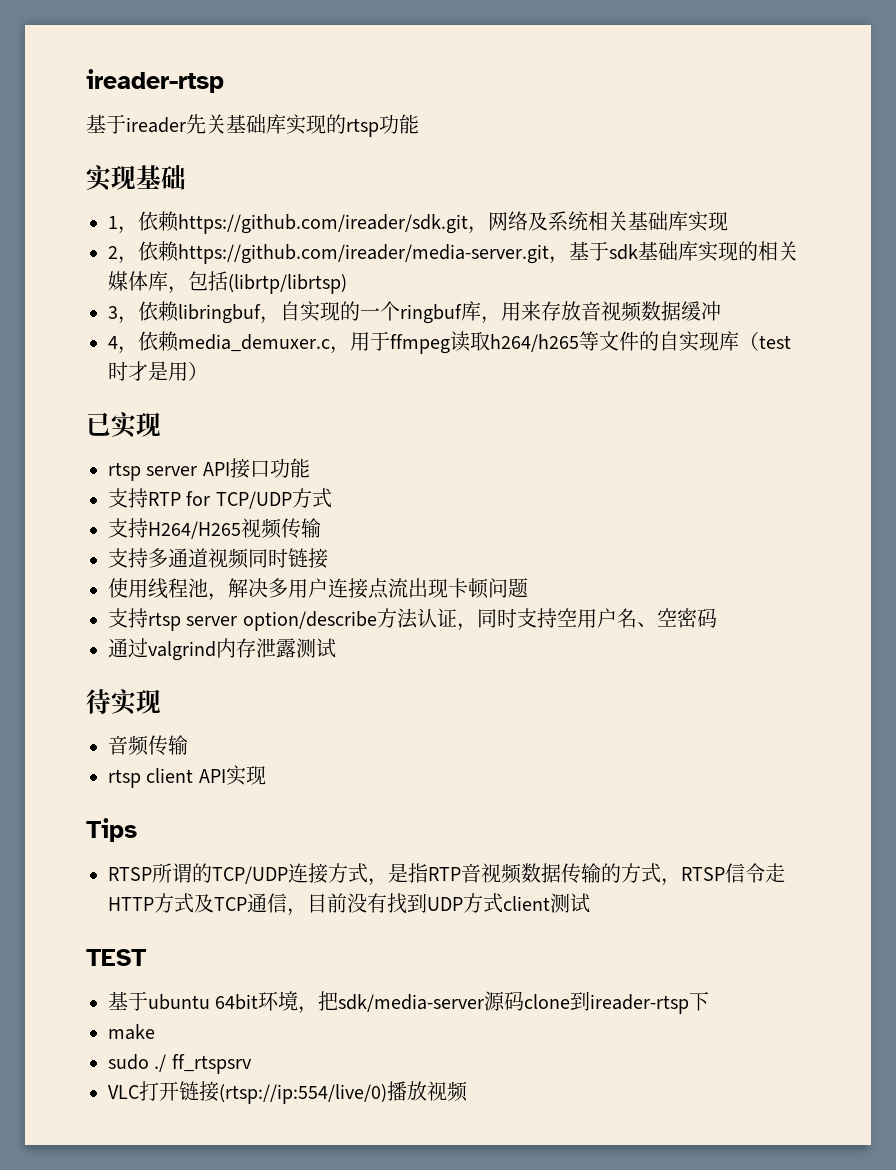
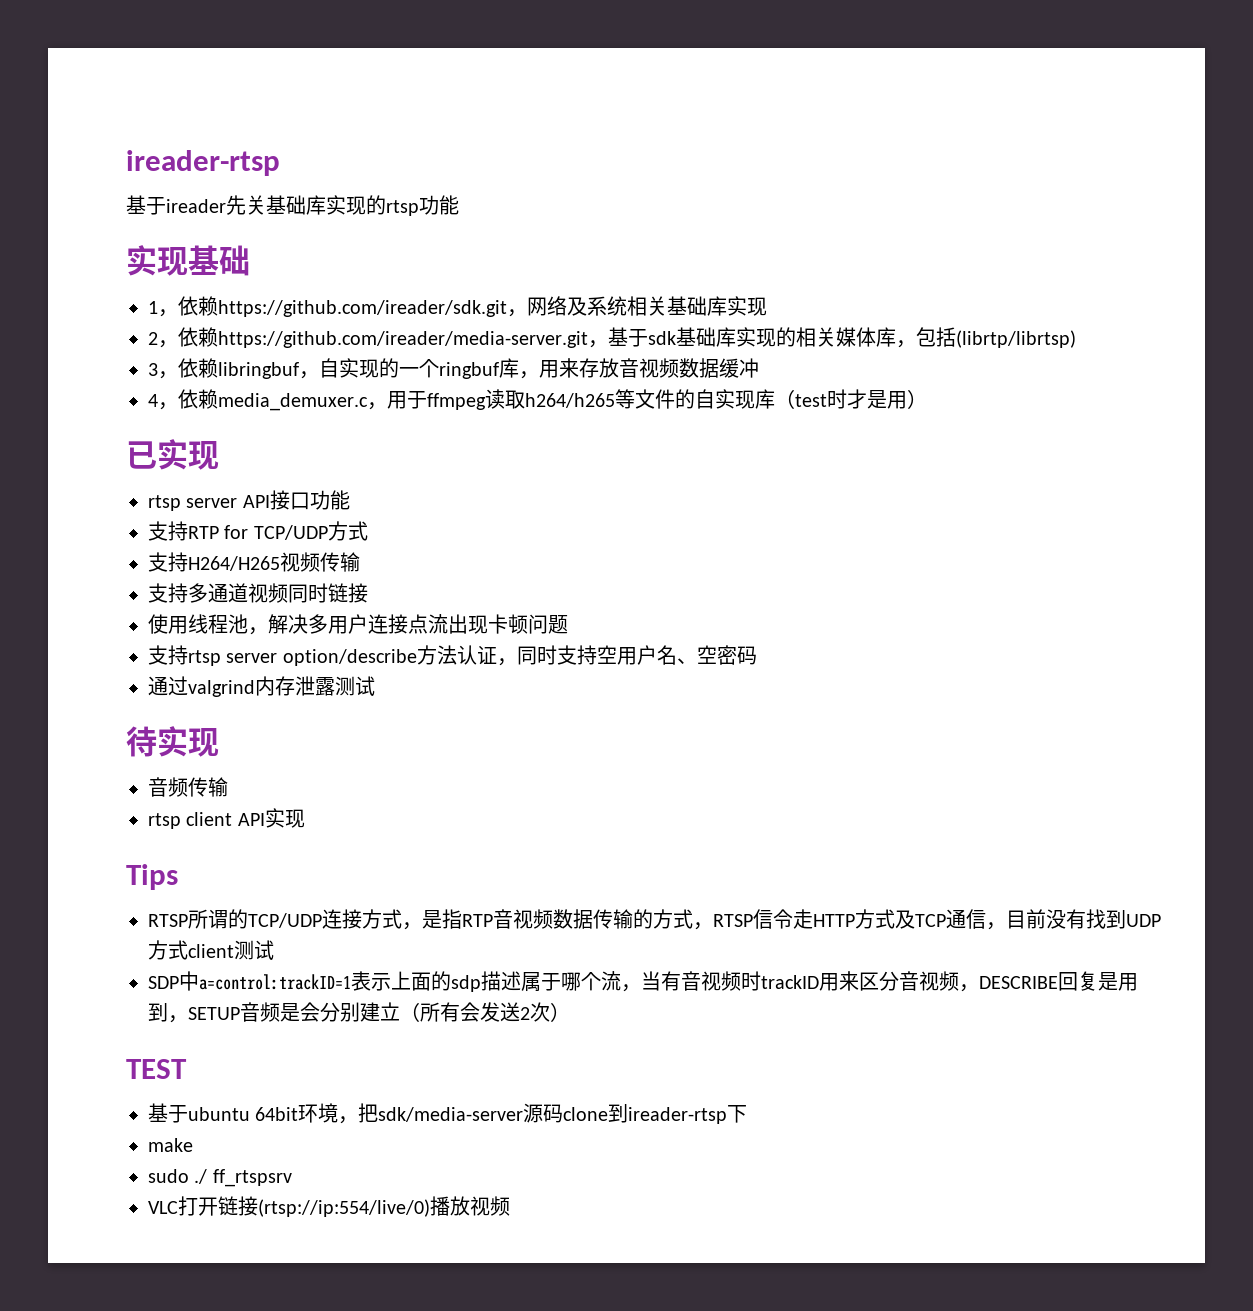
(590, 903) none -> [148,971,1138,992] [148,1002,570,1023] // SDP中a=control:trackID=1表示上面的sdp描述属于哪个流，当有音视频时trackID用来区分音视频，DESCRIBE回复是用到，SETUP音频是会分别建立（所有会发送2次）

